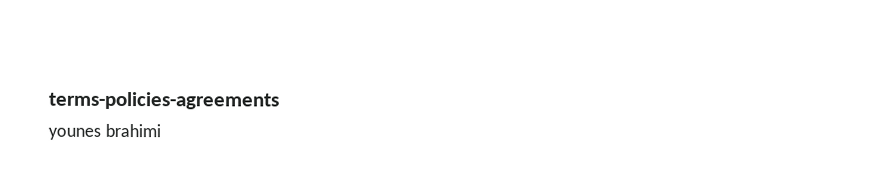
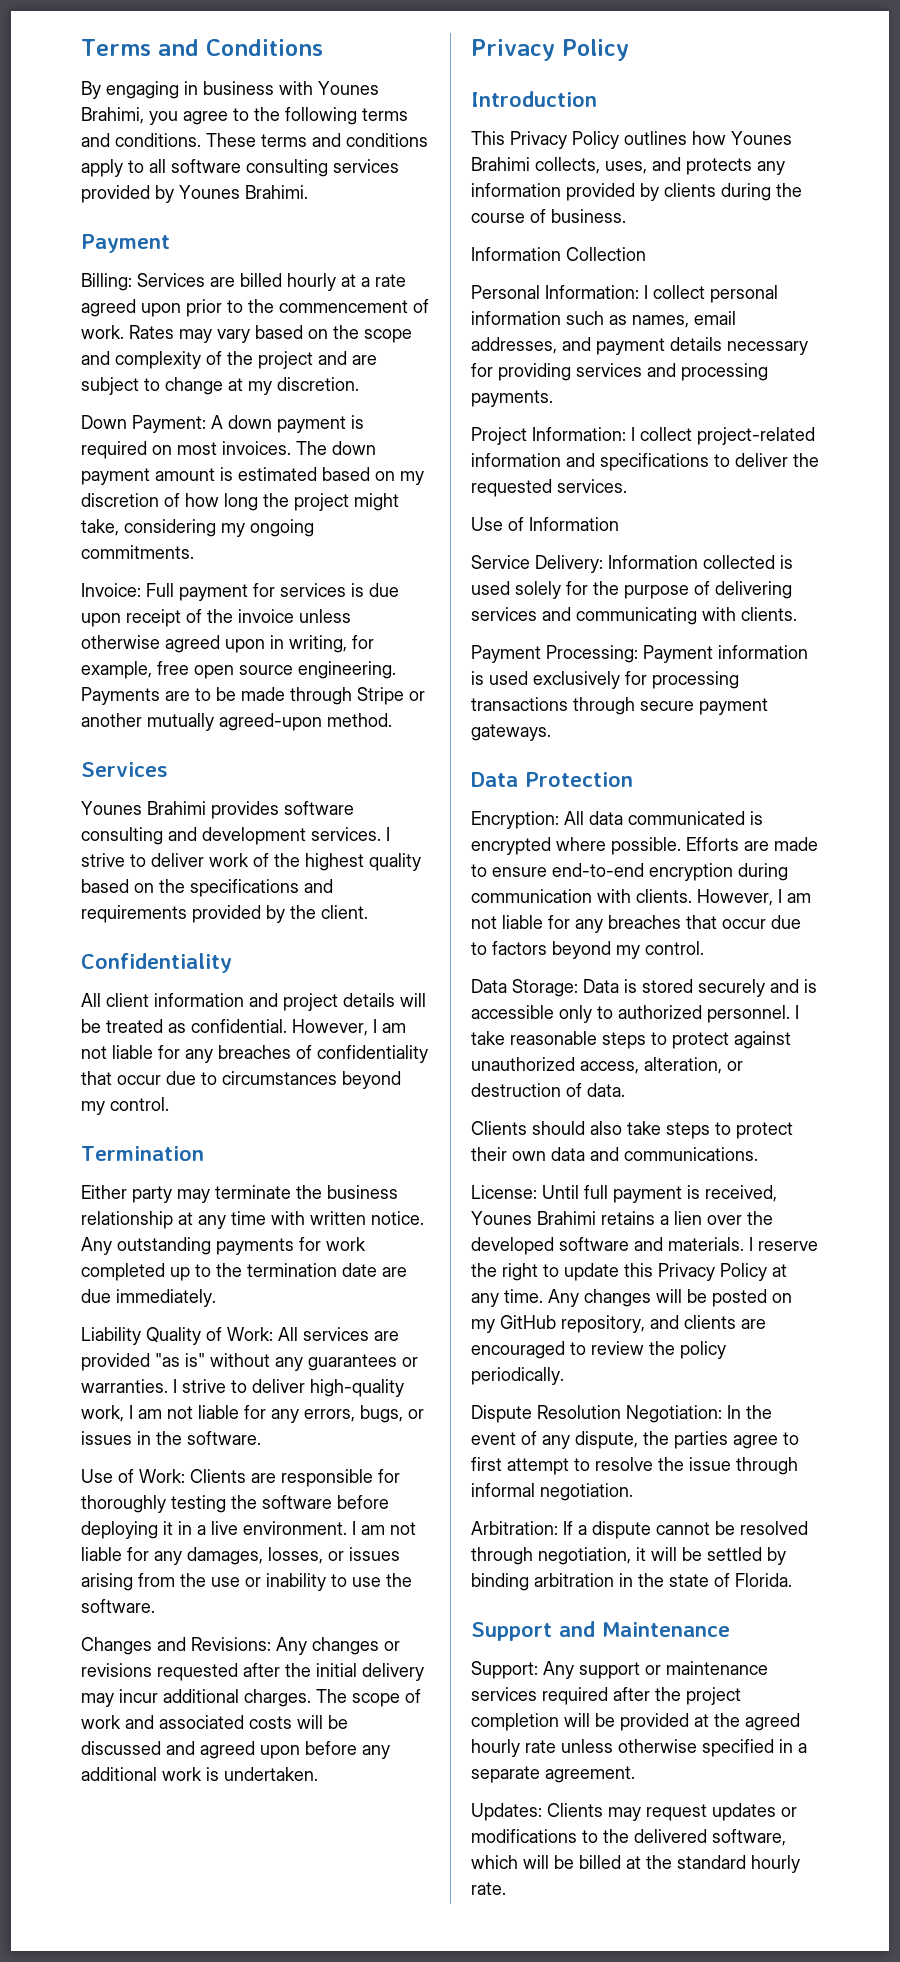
[48,91,279,110] [48,123,161,140] terms-policies-agreements // younes brahimi -> [81,39,323,56] [81,81,379,99] [81,107,408,125] [81,133,428,147] [81,159,399,177] [81,185,308,203] [81,234,170,253] [81,273,406,291] [81,299,429,317] [81,325,412,343] [81,351,377,369] [81,377,359,395] [81,415,364,433] [81,441,376,459] [81,467,424,485] [81,493,399,511] [81,519,314,537] [81,545,194,559] [81,583,399,601] [81,609,351,627] [81,635,374,653] [81,661,396,679] [81,687,425,705] [81,713,392,731] [81,762,168,777] [81,801,354,819] [81,827,390,845] [81,853,421,871] [81,879,333,897] [81,905,368,923] [81,953,232,973] [81,993,426,1011] [81,1019,406,1036] [81,1045,428,1063] [81,1071,401,1089] [81,1097,169,1115] [81,1146,204,1161] [81,1185,398,1203] [81,1211,424,1229] [81,1237,366,1255] [81,1263,407,1281] [81,1289,216,1307] [81,1327,399,1345] [81,1353,418,1371] [81,1379,404,1397] [81,1405,424,1423] [81,1431,261,1445] [81,1469,400,1487] [81,1495,389,1513] [81,1521,416,1539] [81,1547,400,1565] [81,1573,412,1591] [81,1599,155,1613] [81,1637,400,1655] [81,1663,424,1681] [81,1689,421,1707] [81,1715,348,1729] [81,1741,390,1759] [81,1767,318,1781] [471,39,629,61] [471,91,597,107] [471,131,792,149] [471,157,785,175] [471,183,802,201] [471,209,626,223] [471,247,646,261] [471,285,778,303] [471,311,736,328] [471,337,808,355] [471,363,768,381] [471,390,553,407] [471,427,815,445] [471,453,819,471] [471,479,627,497] [471,517,619,531] [471,555,793,573] [471,581,792,599] [471,607,797,625] [471,645,808,663] [471,671,739,689] [471,697,768,715] [471,724,551,741] [471,772,633,787] [471,811,763,829] [471,837,818,855] [471,863,788,881] [471,889,811,906] [471,915,801,933] [471,941,704,959] [471,979,817,997] [471,1005,799,1023] [471,1031,791,1049] [471,1057,743,1074] [471,1083,625,1097] [471,1121,793,1139] [471,1147,758,1161] [471,1185,777,1203] [471,1211,773,1225] [471,1237,818,1255] [471,1263,787,1281] [471,1289,792,1307] [471,1315,766,1333] [471,1341,726,1359] [471,1367,564,1385] [471,1405,772,1423] [471,1431,799,1449] [471,1457,798,1475] [471,1483,633,1501] [471,1521,808,1539] [471,1547,786,1565] [471,1573,792,1591] [471,1621,730,1641] [471,1661,768,1679] [471,1687,741,1705] [471,1713,800,1731] [471,1739,807,1757] [471,1766,635,1783] [471,1803,797,1821] [471,1829,786,1846] [471,1855,800,1873] [471,1882,506,1895] Terms and Conditions // By engaging in business with Younes Brahimi, you agree to the following terms and conditions. These terms and conditions apply to all software consulting services provided by Younes Brahimi. // Payment // Billing: Services are billed hourly at a rate agreed upon prior to the commencement of work. Rates may vary based on the scope and complexity of the project and are subject to change at my discretion. // Down Payment: A down payment is required on most invoices. The down payment amount is estimated based on my discretion of how long the project might take, considering my ongoing commitments. // Invoice: Full payment for services is due upon receipt of the invoice unless otherwise agreed upon in writing, for example, free open source engineering. Payments are to be made through Stripe or another mutually agreed-upon method. // Services // Younes Brahimi provides software consulting and development services. I strive to deliver work of the highest quality based on the specifications and requirements provided by the client. // Confidentiality // All client information and project details will be treated as confidential. However, I am not liable for any breaches of confidentiality that occur due to circumstances beyond my control. // Termination // Either party may terminate the business relationship at any time with written notice. Any outstanding payments for work completed up to the termination date are due immediately. // Liability Quality of Work: All services are provided "as is" without any guarantees or warranties. I strive to deliver high-quality work, I am not liable for any errors, bugs, or issues in the software. // Use of Work: Clients are responsible for thoroughly testing the software before deploying it in a live environment. I am not liable for any damages, losses, or issues arising from the use or inability to use the software. // Changes and Revisions: Any changes or revisions requested after the initial delivery may incur additional charges. The scope of work and associated costs will be discussed and agreed upon before any additional work is undertaken. // Privacy Policy // Introduction // This Privacy Policy outlines how Younes Brahimi collects, uses, and protects any information provided by clients during the course of business. // Information Collection // Personal Information: I collect personal information such as names, email addresses, and payment details necessary for providing services and processing payments. // Project Information: I collect project-related information and specifications to deliver the requested services. // Use of Information // Service Delivery: Information collected is used solely for the purpose of delivering services and communicating with clients. // Payment Processing: Payment information is used exclusively for processing transactions through secure payment gateways. // Data Protection // Encryption: All data communicated is encrypted where possible. Efforts are made to ensure end-to-end encryption during communication with clients. However, I am not liable for any breaches that occur due to factors beyond my control. // Data Storage: Data is stored securely and is accessible only to authorized personnel. I take reasonable steps to protect against unauthorized access, alteration, or destruction of data. // Clients should also take steps to protect their own data and communications. // License: Until full payment is received, Younes Brahimi retains a lien over the developed software and materials. I reserve the right to update this Privacy Policy at any time. Any changes will be posted on my GitHub repository, and clients are encouraged to review the policy periodically. // Dispute Resolution Negotiation: In the event of any dispute, the parties agree to first attempt to resolve the issue through informal negotiation. // Arbitration: If a dispute cannot be resolved through negotiation, it will be settled by binding arbitration in the state of Florida. // Support and Maintenance // Support: Any support or maintenance services required after the project completion will be provided at the agreed hourly rate unless otherwise specified in a separate agreement. // Updates: Clients may request updates or modifications to the delivered software, which will be billed at the standard hourly rate.

